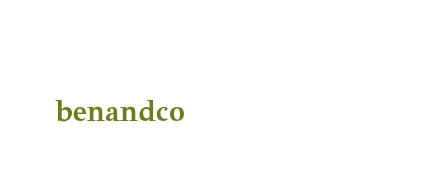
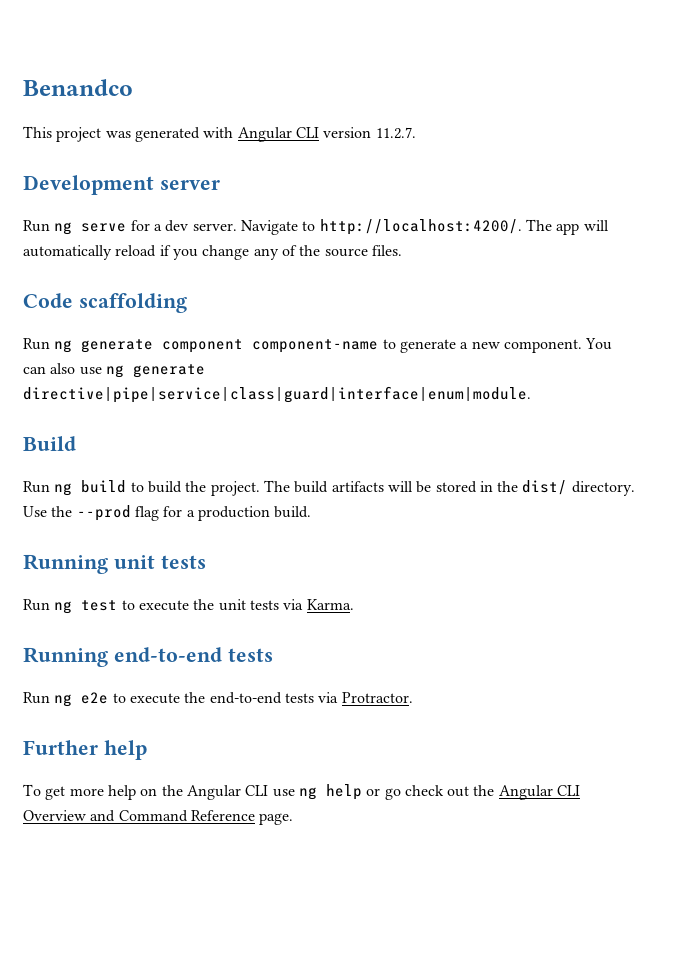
[55,100,185,122] benandco -> [23,79,133,96] [23,126,416,142] [23,175,220,195] [23,219,609,235] [23,245,402,260] [23,293,187,313] [23,338,613,353] [23,363,205,378] [23,386,531,403] [23,436,76,451] [23,480,635,496] [23,505,312,521] [23,554,206,574] [23,599,354,614] [23,647,273,667] [23,692,413,707] [23,740,147,760] [23,784,581,800] [23,810,294,825] Benandco // This project was generated with Angular CLI version 11.2.7. // Development server // Run ng serve for a dev server. Navigate to http://localhost:4200/. The app will automatically reload if you change any of the source files. // Code scaffolding // Run ng generate component component-name to generate a new component. You can also use ng generate directive|pipe|service|class|guard|interface|enum|module. // Build // Run ng build to build the project. The build artifacts will be stored in the dist/ directory. Use the --prod flag for a production build. // Running unit tests // Run ng test to execute the unit tests via Karma. // Running end-to-end tests // Run ng e2e to execute the end-to-end tests via Protractor. // Further help // To get more help on the Angular CLI use ng help or go check out the Angular CLI Overview and Command Reference page.

